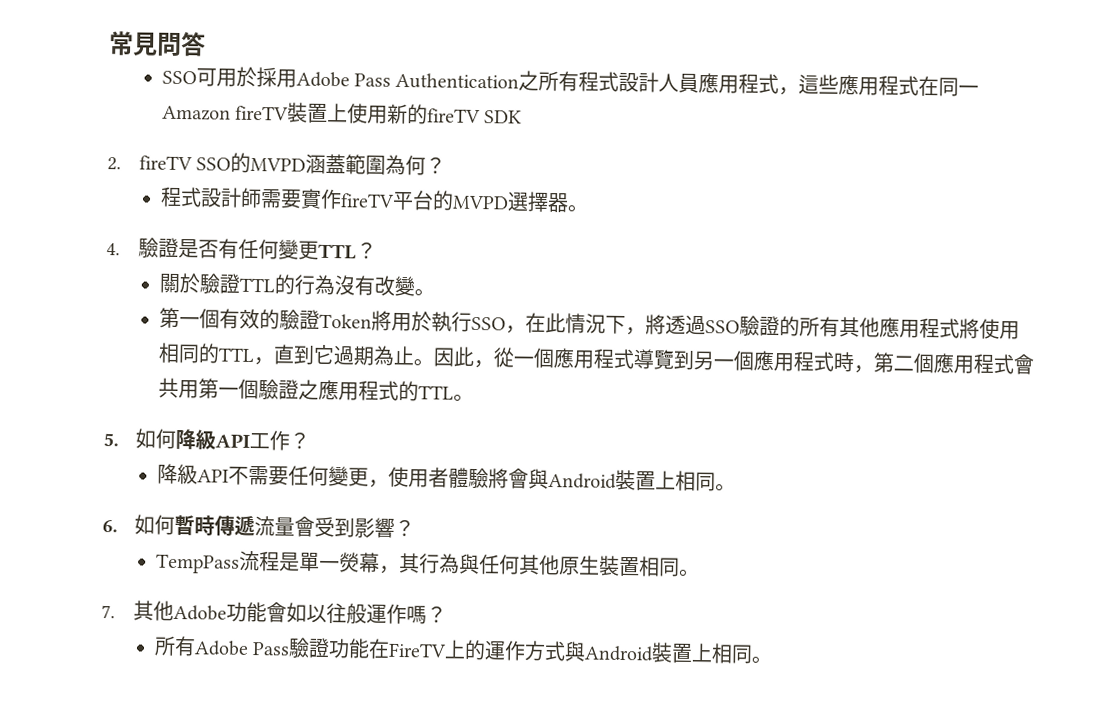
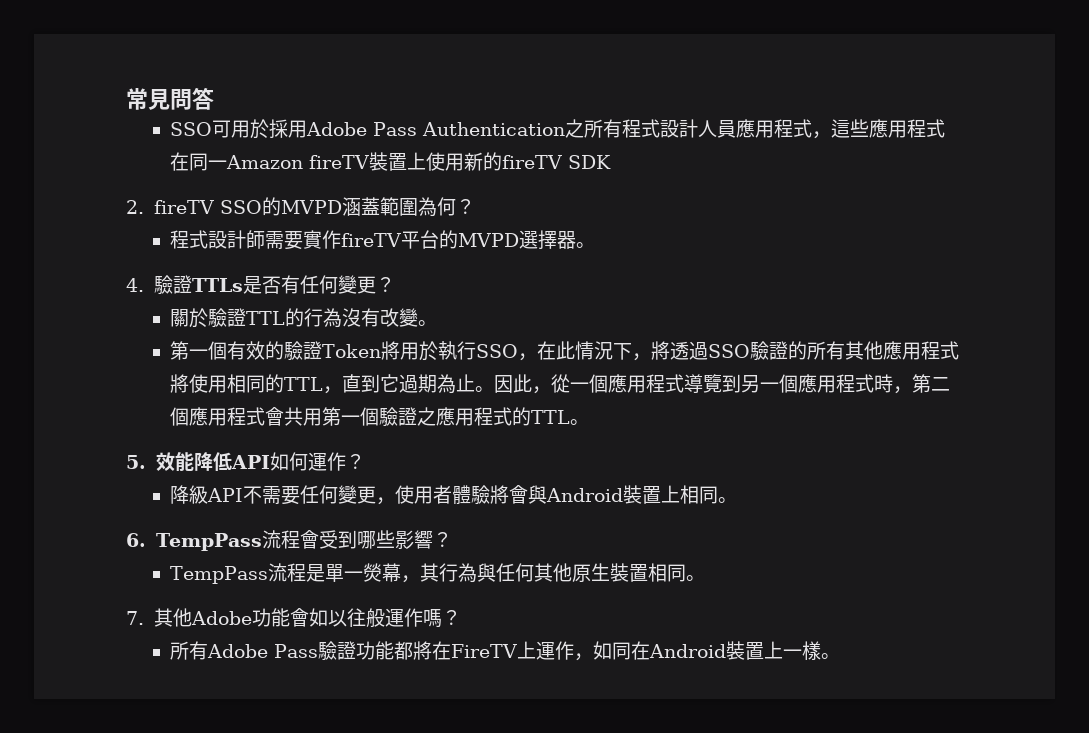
(179, 247) none -> [191,278,244,292] TTLs
[317,243,357,260] TTL -> (377, 285) none
[134,428,270,450] 如何降級API工 -> [155,452,327,471] 效能降低API如何運
[133,514,355,538] 如何暫時傳遞流量會受到 -> [155,530,396,551] TempPass流程會受到哪些
(371, 648) none -> [394,641,433,660] 都將
[464,639,754,664] 的運作方式與Android裝置上相同 -> [536,641,822,661] 運作，如同在Android裝置上一樣

